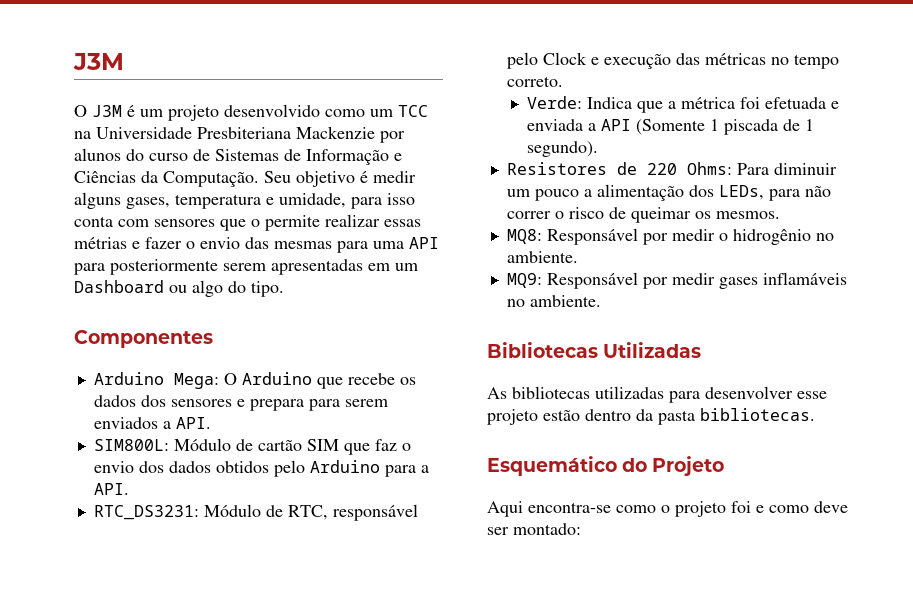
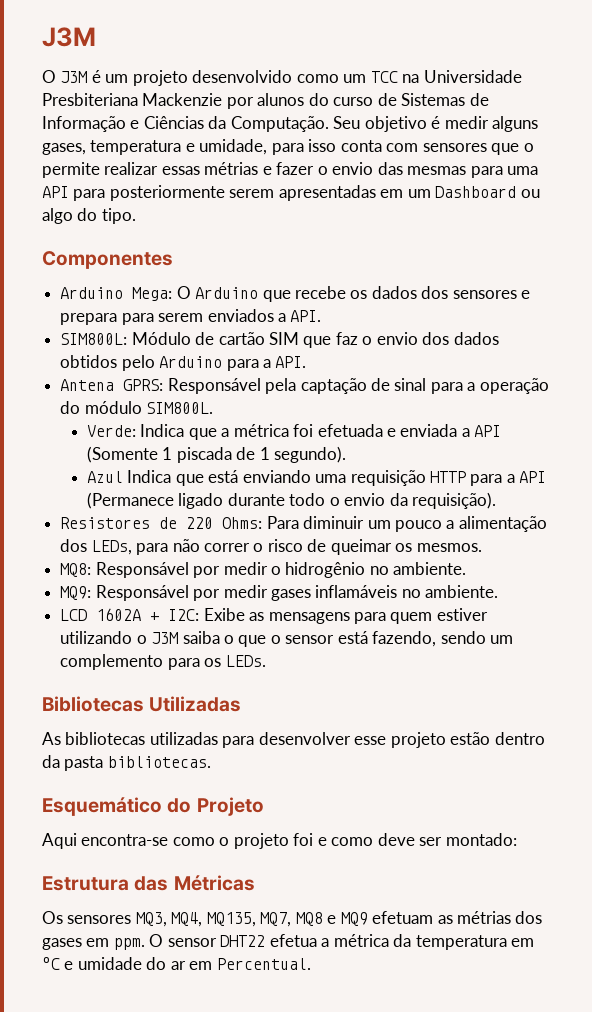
[93,504,418,521] [506,52,839,69] [506,76,563,87] RTC_DS3231: Módulo de RTC, responsável pelo Clock e execução das métricas no tempo correto. -> [60,378,549,394] [60,401,214,414] Antena GPRS: Responsável pela captação de sinal para a operação do módulo SIM800L.
(599, 149) none -> [86,470,547,486] [86,492,496,509] // Azul Indica que está enviando uma requisição HTTP para a API (Permanece ligado durante todo o envio da requisição).
(601, 301) none -> [60,608,488,624] [60,631,514,647] [60,654,266,670] // LCD 1602A + I2C: Exibe as mensagens para quem estiver utilizando o J3M saiba o que o sensor está fazendo, sendo um complemento para os LEDs.
(581, 529) none -> [42,875,255,891] [42,911,543,927] [42,934,535,950] [42,957,311,970] // Estrutura das Métricas // Os sensores MQ3, MQ4, MQ135, MQ7, MQ8 e MQ9 efetuam as métrias dos gases em ppm. O sensor DHT22 efetua a métrica da temperatura em ºC e umidade do ar em Percentual.

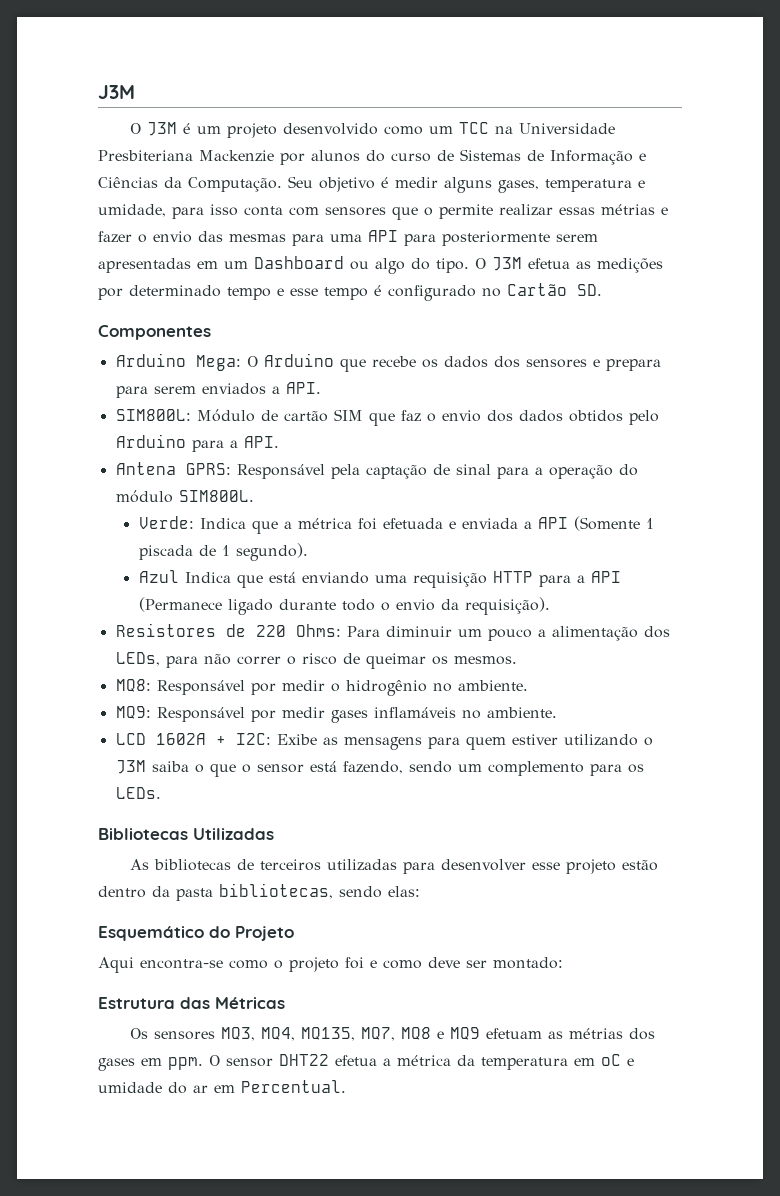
(136, 216) none -> [475,257,663,273] [98,283,602,301] O J3M efetua as medições por determinado tempo e esse tempo é configurado no Cartão SD.
(146, 738) none -> [237,859,322,871] de terceiros
[107,756,211,768] bibliotecas. -> [219,883,420,899] bibliotecas, sendo elas:

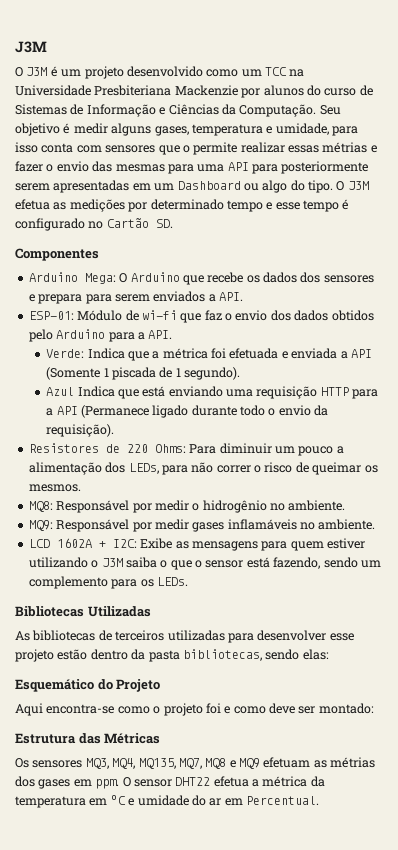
[115,409,191,421] SIM800L: -> [28,311,74,320] ESP-01:
[283,409,363,422] cartão SIM -> [141,310,177,320] wi-fi
[115,462,638,479] [115,490,254,503] // Antena GPRS: Responsável pela captação de sinal para a operação do módulo SIM800L. -> (173, 334) none

